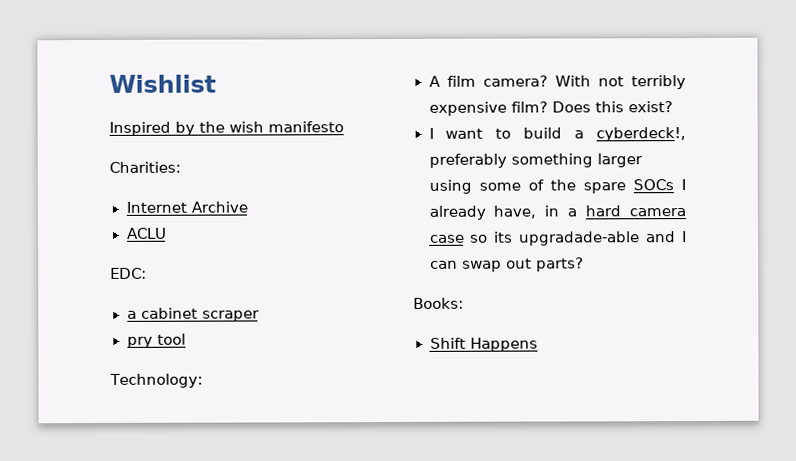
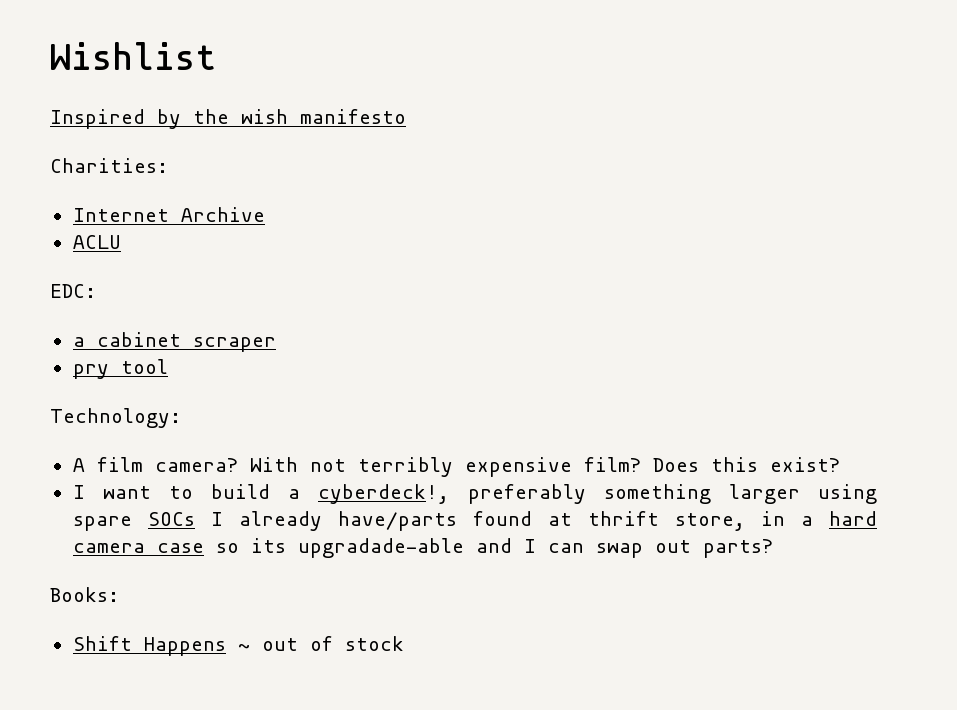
[478,179,576,191] some of the -> (878, 494) none
[493,205,537,219] have, -> [337,511,745,531] have/parts found at thrift store,
(538, 344) none -> [237,636,404,651] ~ out of stock

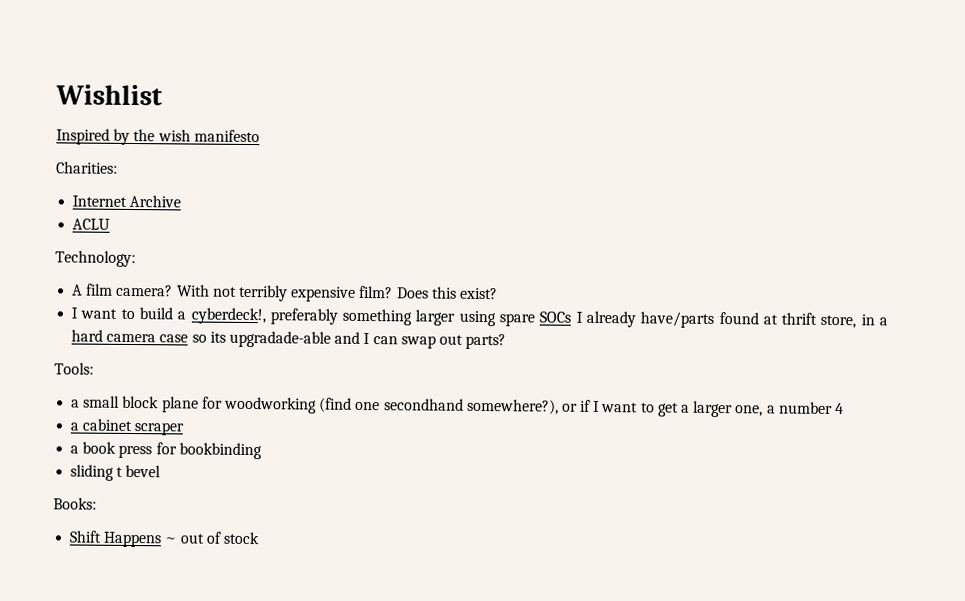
[50,284,96,298] [72,332,276,352] [72,359,168,379] // EDC: // a cabinet scraper // pry tool -> (111, 224) none
(773, 548) none -> [54,362,94,375] [71,395,844,418] [70,418,185,436] [70,441,262,460] [70,464,162,481] // Tools: // a small block plane for woodworking (find one secondhand somewhere?), or if I want to get a larger one, a number 4 // a cabinet scraper // a book press for bookbinding // sliding t bevel

